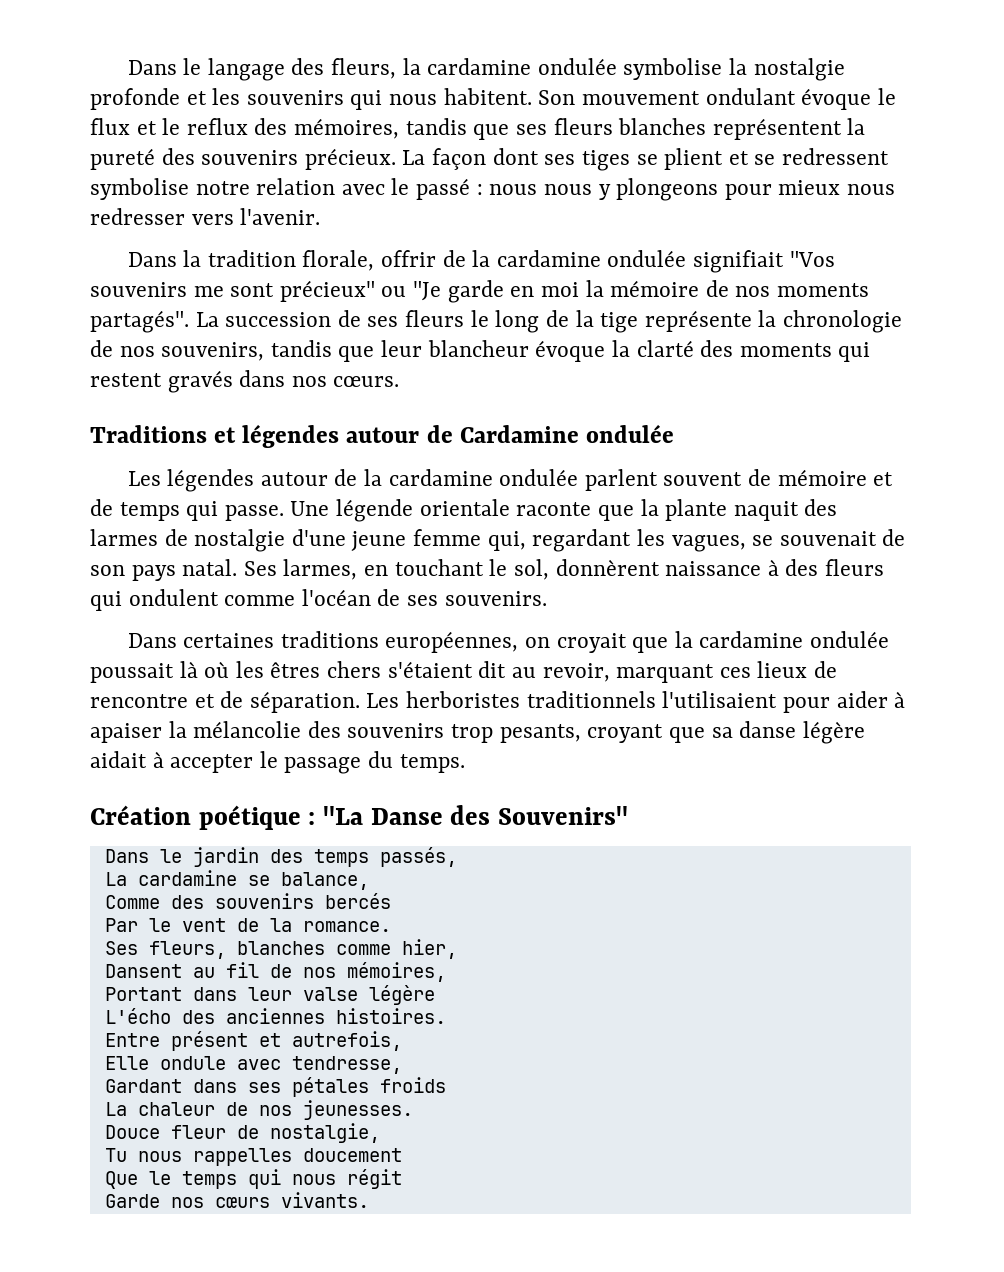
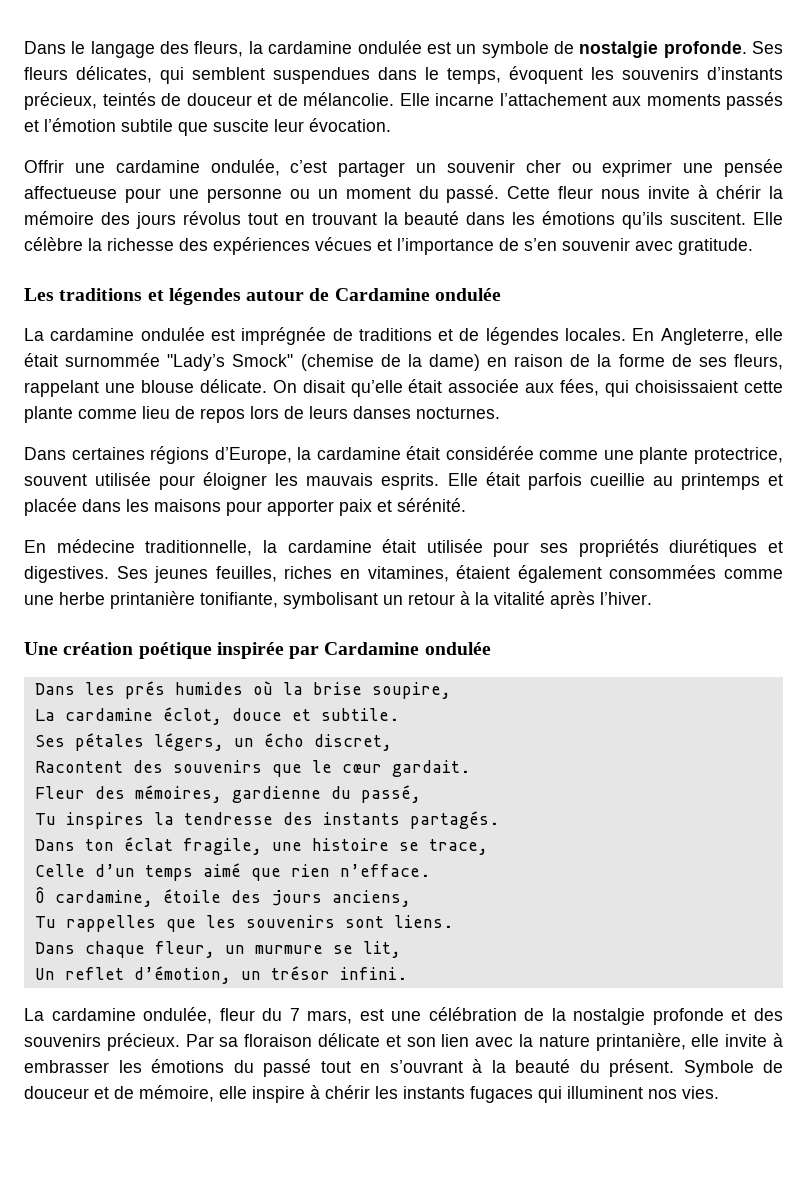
[623,58,845,81] [90,88,896,110] [90,118,866,140] [90,148,889,171] [90,178,895,201] [90,208,321,225] [127,250,835,273] [90,280,869,303] [90,310,902,333] [90,340,871,362] [90,370,400,393] [90,425,207,443] symbolise la nostalgie profonde et les souvenirs qui nous habitent. Son mouvement ondulant évoque le flux et le reflux des mémoires, tandis que ses fleurs blanches représentent la pureté des souvenirs précieux. La façon dont ses tiges se plient et se redressent symbolise notre relation avec le passé : nous nous y plongeons pour mieux nous redresser vers l'avenir. // Dans la tradition florale, offrir de la cardamine ondulée signifiait "Vos souvenirs me sont précieux" ou "Je garde en moi la mémoire de nos moments partagés". La succession de ses fleurs le long de la tige représente la chronologie de nos souvenirs, tandis que leur blancheur évoque la clarté des moments qui restent gravés dans nos cœurs. // Traditions -> [426,41,783,58] [24,66,783,84] [24,92,783,110] [24,118,391,136] [24,159,783,177] [24,185,783,203] [24,211,784,229] [24,237,753,255] [24,288,143,301] est un symbole de nostalgie profonde. Ses fleurs délicates, qui semblent suspendues dans le temps, évoquent les souvenirs d’instants précieux, teintés de douceur et de mélancolie. Elle incarne l’attachement aux moments passés et l’émotion subtile que suscite leur évocation. // Offrir une cardamine ondulée, c’est partager un souvenir cher ou exprimer une pensée affectueuse pour une personne ou un moment du passé. Cette fleur nous invite à chérir la mémoire des jours révolus tout en trouvant la beauté dans les émotions qu’ils suscitent. Elle célèbre la richesse des expériences vécues et l’importance de s’en souvenir avec gratitude. // Les traditions
[127,469,894,492] [90,499,838,522] [90,529,906,552] [90,559,884,581] [90,589,547,611] [127,631,890,653] [90,661,837,683] [90,691,906,713] [90,721,865,744] [90,751,465,774] [90,805,629,830] [104,847,457,867] [104,870,369,890] [104,893,391,909] [104,918,391,932] [104,939,457,959] [104,962,446,982] [104,985,435,1005] [104,1008,446,1024] [104,1031,402,1051] [104,1056,402,1074] [104,1077,446,1097] [104,1100,413,1120] [104,1123,380,1143] [104,1148,402,1166] [104,1169,402,1189] [104,1192,369,1208] Les légendes autour de la cardamine ondulée parlent souvent de mémoire et de temps qui passe. Une légende orientale raconte que la plante naquit des larmes de nostalgie d'une jeune femme qui, regardant les vagues, se souvenait de son pays natal. Ses larmes, en touchant le sol, donnèrent naissance à des fleurs qui ondulent comme l'océan de ses souvenirs. // Dans certaines traditions européennes, on croyait que la cardamine ondulée poussait là où les êtres chers s'étaient dit au revoir, marquant ces lieux de rencontre et de séparation. Les herboristes traditionnels l'utilisaient pour aider à apaiser la mélancolie des souvenirs trop pesants, croyant que sa danse légère aidait à accepter le passage du temps. // Création poétique : "La Danse des Souvenirs" // Dans le jardin des temps passés, // La cardamine se balance, // Comme des souvenirs bercés // Par le vent de la romance. // Ses fleurs, blanches comme hier, // Dansent au fil de nos mémoires, // Portant dans leur valse légère // L'écho des anciennes histoires. // Entre présent et autrefois, // Elle ondule avec tendresse, // Gardant dans ses pétales froids // La chaleur de nos jeunesses. // Douce fleur de nostalgie, // Tu nous rappelles doucement // Que le temps qui nous régit // Garde nos cœurs vivants. -> [24,327,783,345] [24,353,783,371] [24,379,783,397] [24,406,500,423] [24,446,783,464] [24,472,784,490] [24,498,466,516] [24,539,783,557] [24,565,784,583] [24,591,652,609] [24,642,491,659] [34,681,451,699] [34,707,399,725] [34,733,392,751] [34,760,470,777] [34,785,421,803] [34,811,499,829] [34,837,488,855] [34,863,430,881] [34,886,411,907] [34,915,453,932] [34,941,401,958] [34,966,407,984] [24,1007,783,1025] [24,1033,783,1051] [24,1059,783,1077] [24,1085,719,1103] La cardamine ondulée est imprégnée de traditions et de légendes locales. En Angleterre, elle était surnommée "Lady’s Smock" (chemise de la dame) en raison de la forme de ses fleurs, rappelant une blouse délicate. On disait qu’elle était associée aux fées, qui choisissaient cette plante comme lieu de repos lors de leurs danses nocturnes. // Dans certaines régions d’Europe, la cardamine était considérée comme une plante protectrice, souvent utilisée pour éloigner les mauvais esprits. Elle était parfois cueillie au printemps et placée dans les maisons pour apporter paix et sérénité. // En médecine traditionnelle, la cardamine était utilisée pour ses propriétés diurétiques et digestives. Ses jeunes feuilles, riches en vitamines, étaient également consommées comme une herbe printanière tonifiante, symbolisant un retour à la vitalité après l’hiver. // Une création poétique inspirée par Cardamine ondulée // Dans les prés humides où la brise soupire, // La cardamine éclot, douce et subtile. // Ses pétales légers, un écho discret, // Racontent des souvenirs que le cœur gardait. // Fleur des mémoires, gardienne du passé, // Tu inspires la tendresse des instants partagés. // Dans ton éclat fragile, une histoire se trace, // Celle d’un temps aimé que rien n’efface. // Ô cardamine, étoile des jours anciens, // Tu rappelles que les souvenirs sont liens. // Dans chaque fleur, un murmure se lit, // Un reflet d’émotion, un trésor infini. // La cardamine ondulée, fleur du 7 mars, est une célébration de la nostalgie profonde et des souvenirs précieux. Par sa floraison délicate et son lien avec la nature printanière, elle invite à embrasser les émotions du passé tout en s’ouvrant à la beauté du présent. Symbole de douceur et de mémoire, elle inspire à chérir les instants fugaces qui illuminent nos vies.

